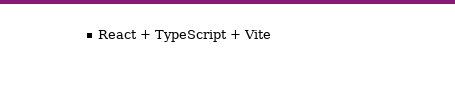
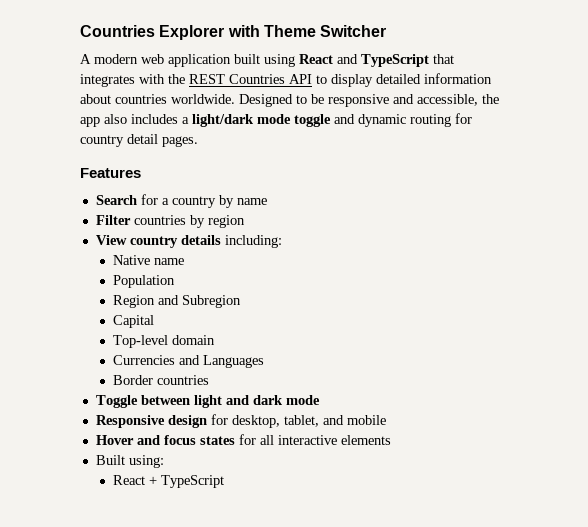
(98, 34) none -> [80,25,387,40] [80,54,454,67] [80,73,492,87] [80,94,499,107] [80,113,472,127] [80,134,198,147] [80,168,141,178] [95,194,267,208] [95,215,245,228] [95,235,282,248] [113,255,185,265] [113,275,176,288] [113,295,242,308] [113,315,155,328] [113,335,216,348] [113,355,265,368] [113,375,210,385] [95,395,320,408] [95,414,386,428] [95,434,391,445] [95,455,164,468] Countries Explorer with Theme Switcher // A modern web application built using React and TypeScript that integrates with the REST Countries API to display detailed information about countries worldwide. Designed to be responsive and accessible, the app also includes a light/dark mode toggle and dynamic routing for country detail pages. // Features // Search for a country by name // Filter countries by region // View country details including: // Native name // Population // Region and Subregion // Capital // Top-level domain // Currencies and Languages // Border countries // Toggle between light and dark mode // Responsive design for desktop, tablet, and mobile // Hover and focus states for all interactive elements // Built using: //
[230,30,272,39] + Vite -> (225, 481) none

